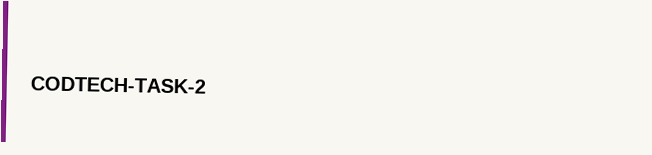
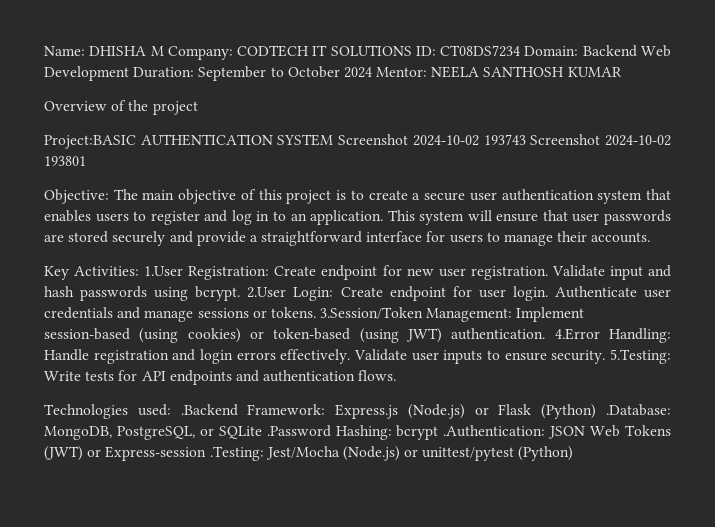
[30,76,206,94] CODTECH-TASK-2 -> [44,45,671,60] [44,66,622,81] [44,100,198,115] [44,134,671,149] [44,156,86,166] [44,189,672,204] [44,210,671,225] [44,231,651,246] [44,265,671,280] [44,286,671,301] [44,307,585,322] [44,328,671,343] [44,349,671,364] [44,370,397,385] [44,404,671,419] [44,425,671,440] [44,446,574,461] Name: DHISHA M Company: CODTECH IT SOLUTIONS ID: CT08DS7234 Domain: Backend Web Development Duration: September to October 2024 Mentor: NEELA SANTHOSH KUMAR // Overview of the project // Project:BASIC AUTHENTICATION SYSTEM Screenshot 2024-10-02 193743 Screenshot 2024-10-02 193801 // Objective: The main objective of this project is to create a secure user authentication system that enables users to register and log in to an application. This system will ensure that user passwords are stored securely and provide a straightforward interface for users to manage their accounts. // Key Activities: 1.User Registration: Create endpoint for new user registration. Validate input and hash passwords using bcrypt. 2.User Login: Create endpoint for user login. Authenticate user credentials and manage sessions or tokens. 3.Session/Token Management: Implement session-based (using cookies) or token-based (using JWT) authentication. 4.Error Handling: Handle registration and login errors effectively. Validate user inputs to ensure security. 5.Testing: Write tests for API endpoints and authentication flows. // Technologies used: .Backend Framework: Express.js (Node.js) or Flask (Python) .Database: MongoDB, PostgreSQL, or SQLite .Password Hashing: bcrypt .Authentication: JSON Web Tokens (JWT) or Express-session .Testing: Jest/Mocha (Node.js) or unittest/pytest (Python)

